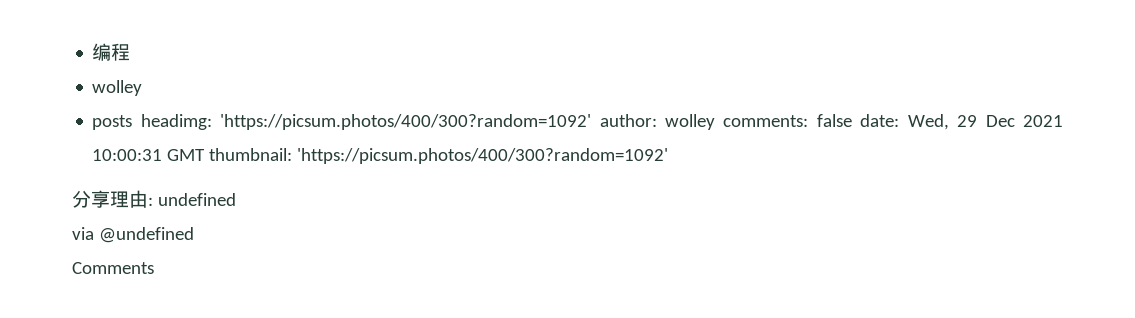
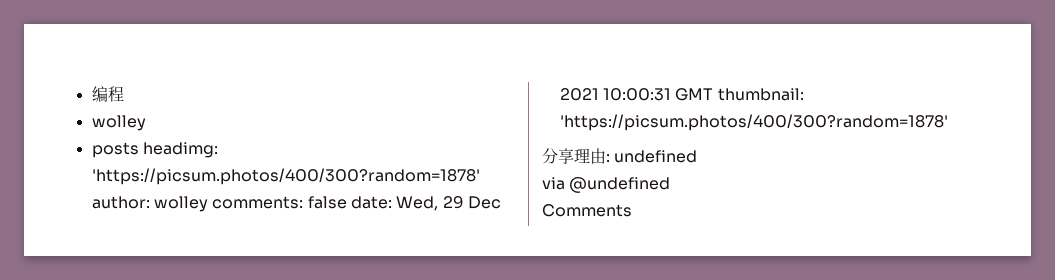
[220,114,592,130] 'https://picsum.photos/400/300?random=1092' -> [91,168,480,185] 'https://picsum.photos/400/300?random=1878'
[297,148,669,164] 'https://picsum.photos/400/300?random=1092' -> [559,114,948,131] 'https://picsum.photos/400/300?random=1878'

